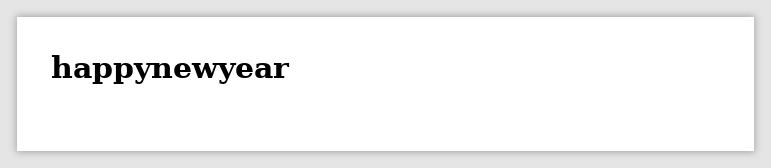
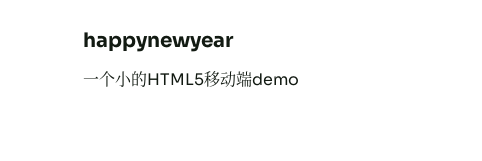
(290, 69) none -> [83,71,299,88] // 一个小的HTML5移动端demo

